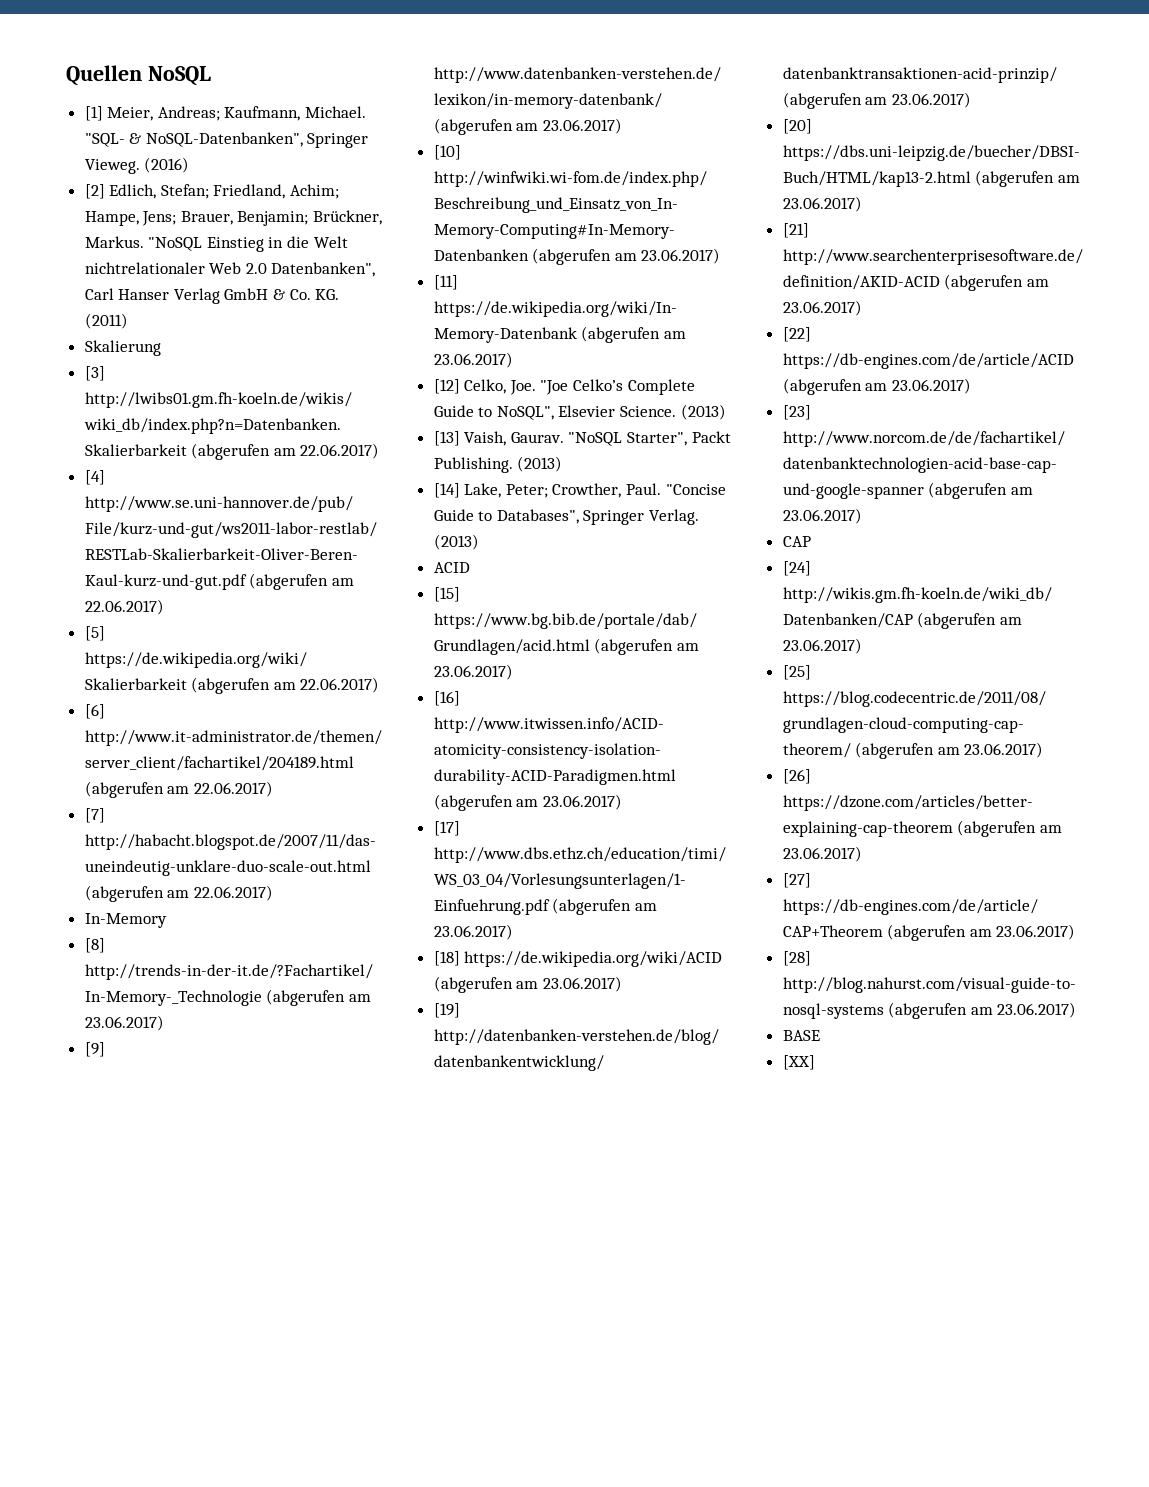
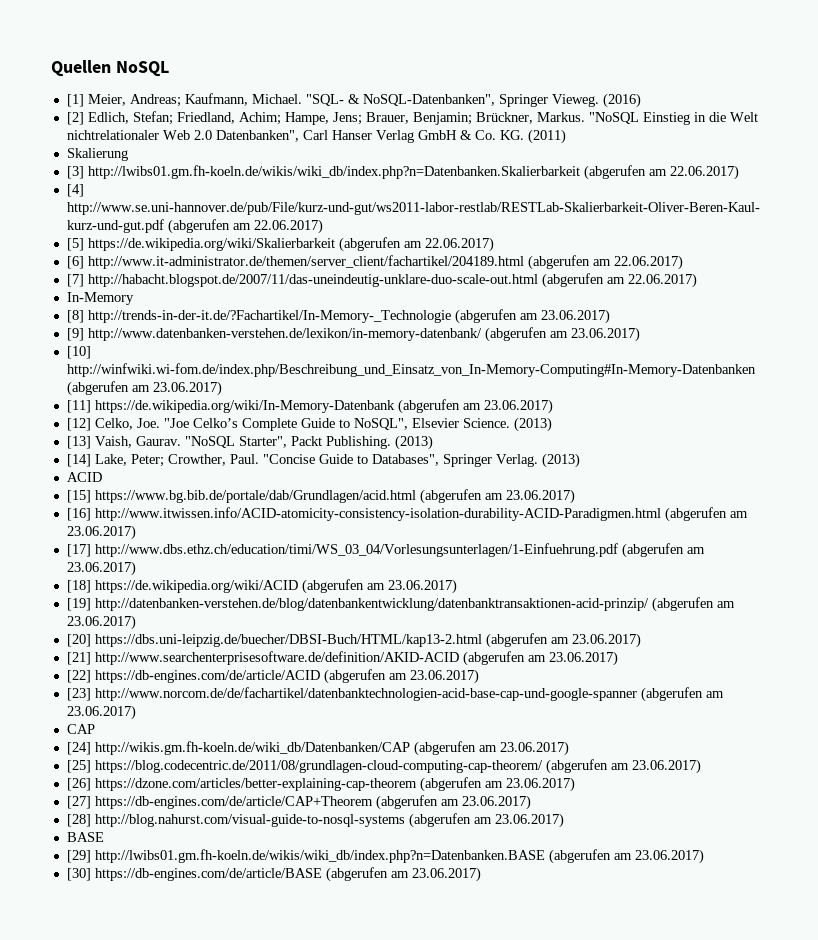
[782,1055,815,1070] [XX] -> [66,849,704,864] [66,867,481,882] [29] http://lwibs01.gm.fh-koeln.de/wikis/wiki_db/index.php?n=Datenbanken.BASE (abgerufen am 23.06.2017) // [30] https://db-engines.com/de/article/BASE (abgerufen am 23.06.2017)

